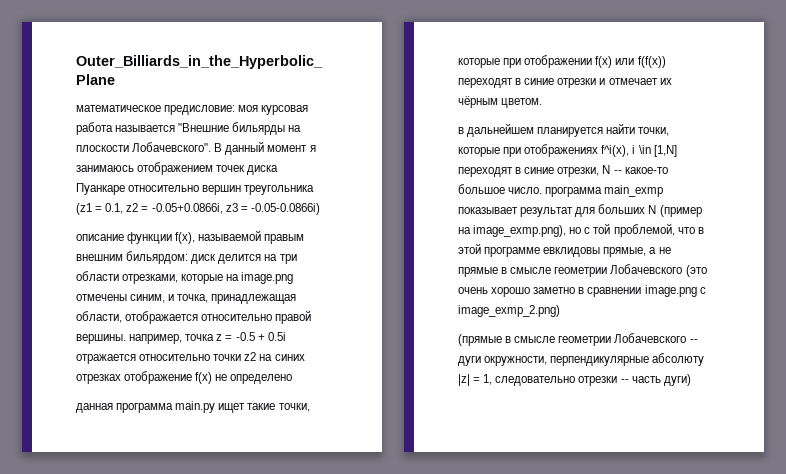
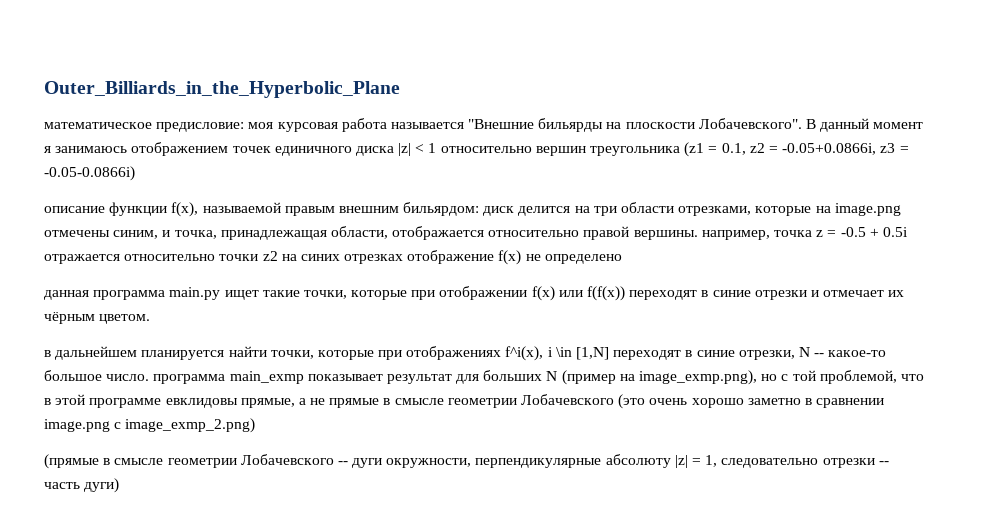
[247,165,279,175] [76,183,125,195] диска Пуанкаре -> [274,143,437,156] единичного диска |z| < 1

